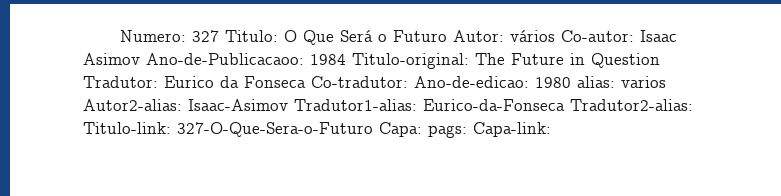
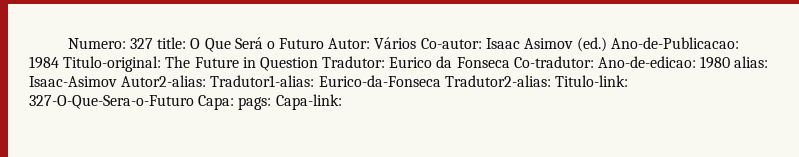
[224,30,278,42] Titulo: -> [157,37,187,49] title:
[509,30,555,42] vários -> [374,37,417,49] Vários
[146,53,304,65] Ano-de-Publicacaoo: -> [577,37,740,52] (ed.) Ano-de-Publicacao:
[621,76,666,88] [83,99,288,111] varios Autor2-alias: Isaac-Asimov -> [29,75,207,87] Isaac-Asimov Autor2-alias:

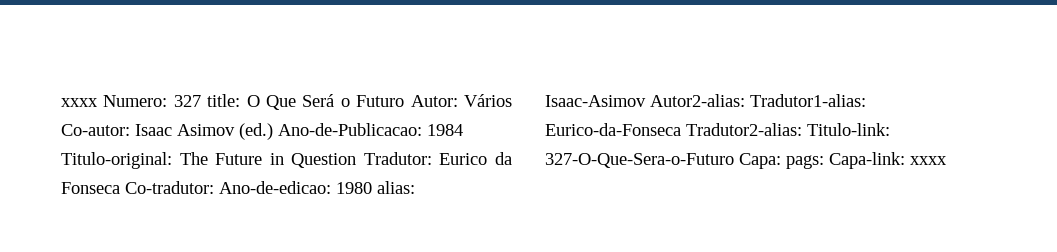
(67, 43) none -> [61,98,98,107] xxxx
(342, 102) none -> [910,156,947,165] xxxx

